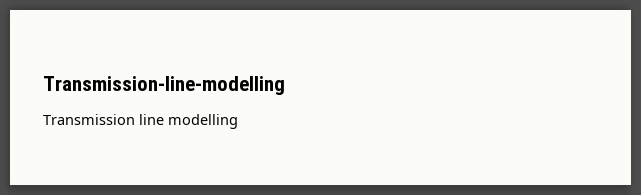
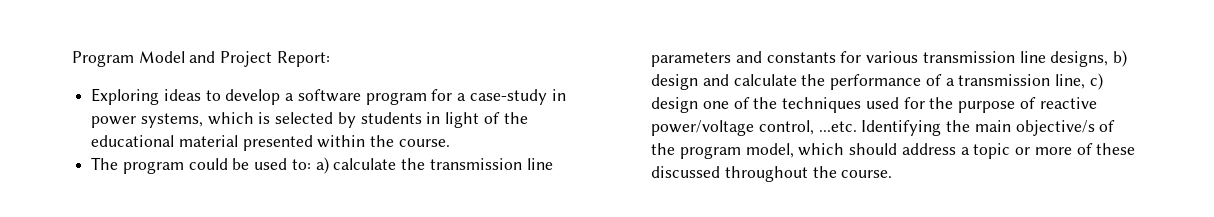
[43,76,285,95] [43,114,238,129] Transmission-line-modelling // Transmission line modelling -> [72,51,330,67] [91,88,566,105] [91,112,528,128] [91,135,450,151] [91,157,553,174] [651,50,1128,67] [651,73,1103,90] [651,97,1097,113] [651,120,1116,136] [651,143,1136,159] [651,166,893,182] Program Model and Project Report: // Exploring ideas to develop a software program for a case-study in power systems, which is selected by students in light of the educational material presented within the course. // The program could be used to: a) calculate the transmission line parameters and constants for various transmission line designs, b) design and calculate the performance of a transmission line, c) design one of the techniques used for the purpose of reactive power/voltage control, ...etc. Identifying the main objective/s of the program model, which should address a topic or more of these discussed throughout the course.

